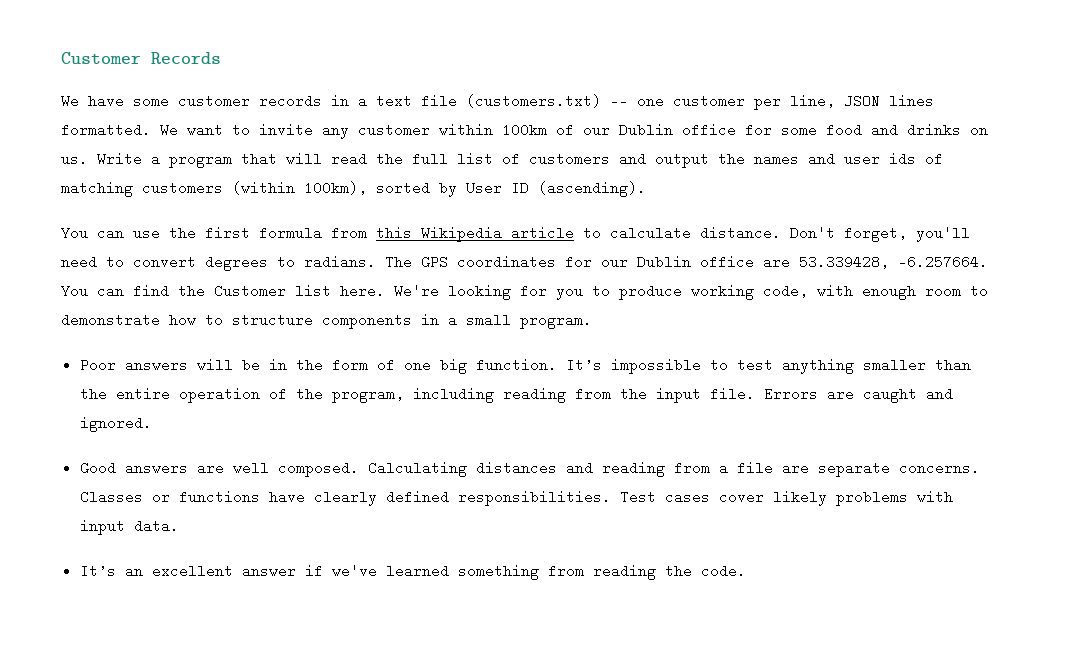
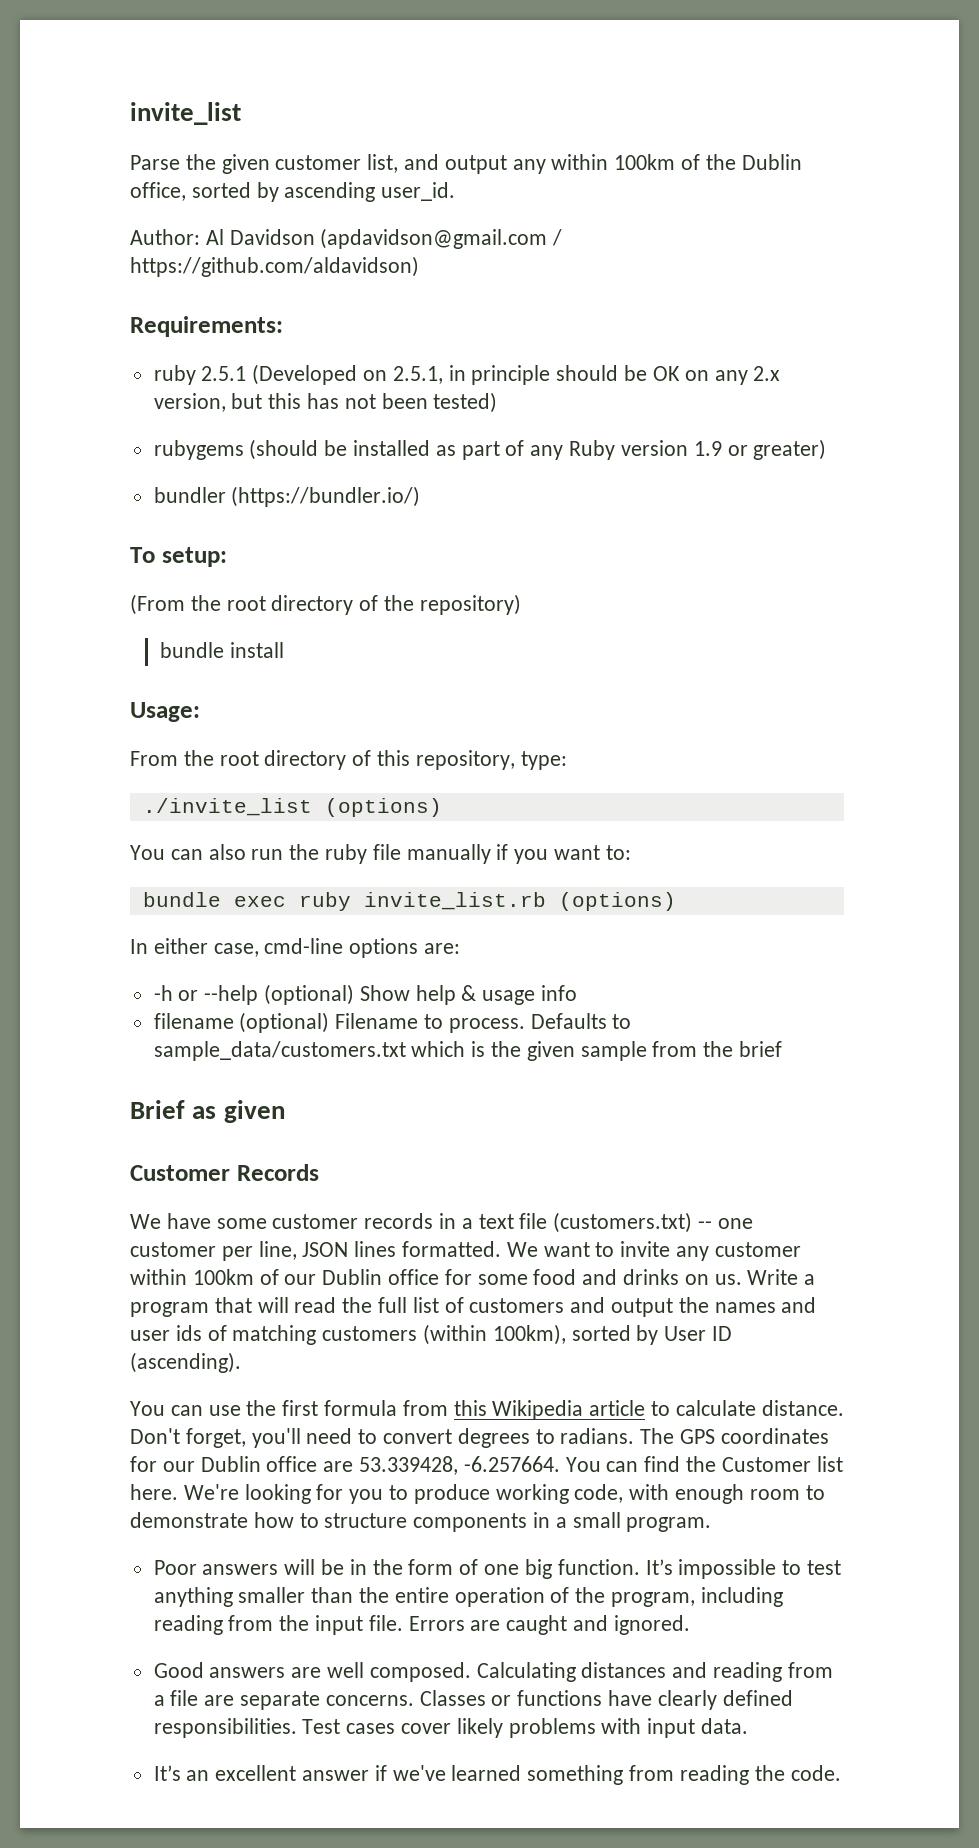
(61, 58) none -> [130,102,241,125] [130,154,802,174] [130,182,456,202] [130,228,563,249] [130,256,419,277] [130,316,283,337] [153,364,781,385] [153,392,498,413] [153,439,827,460] [153,486,421,507] [130,547,227,567] [130,594,521,615] [159,642,284,658] [130,702,200,722] [130,750,567,770] [142,798,442,817] [130,844,631,864] [142,892,676,911] [130,938,461,958] [153,984,578,1005] [153,1012,632,1033] [153,1041,783,1061] [130,1100,285,1123] invite_list // Parse the given customer list, and output any within 100km of the Dublin office, sorted by ascending user_id. // Author: Al Davidson (apdavidson@gmail.com / https://github.com/aldavidson) // Requirements: // ruby 2.5.1 (Developed on 2.5.1, in principle should be OK on any 2.x version, but this has not been tested) // rubygems (should be installed as part of any Ruby version 1.9 or greater) // bundler (https://bundler.io/) // To setup: // (From the root directory of the repository) // bundle install // Usage: // From the root directory of this repository, type: // ./invite_list (options) // You can also run the ruby file manually if you want to: // bundle exec ruby invite_list.rb (options) // In either case, cmd-line options are: // -h or --help (optional) Show help & usage info // filename (optional) Filename to process. Defaults to sample_data/customers.txt which is the given sample from the brief // Brief as given //

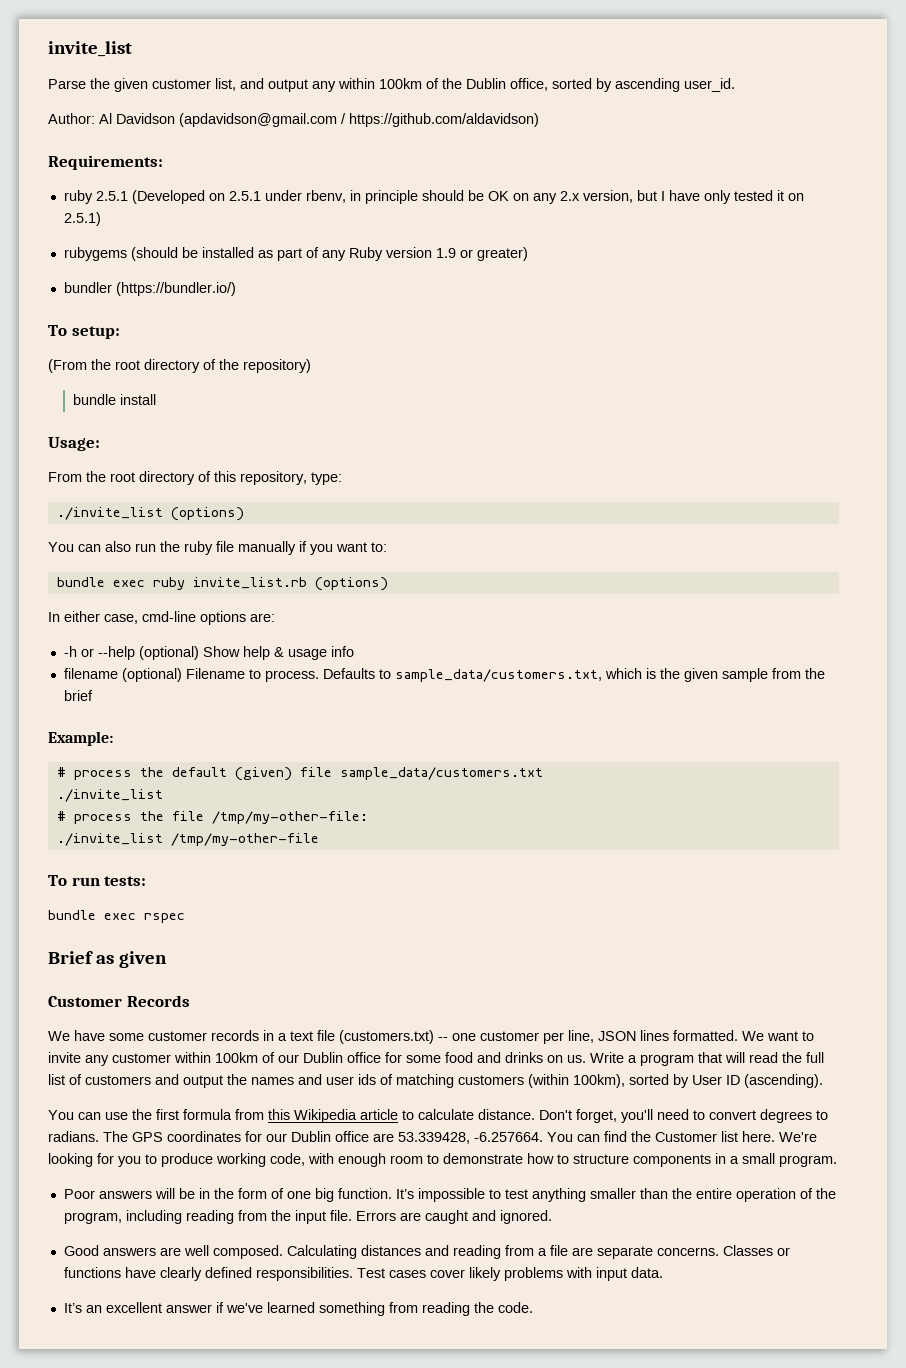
[392,366,443,384] 2.5.1, -> [228,190,346,203] 2.5.1 under rbenv,
[268,392,498,413] this has not been tested) -> [660,190,804,204] [63,212,101,226] I have only tested it on 2.5.1)
[153,1041,406,1061] sample_data/customers.txt -> [394,669,602,682] sample_data/customers.txt,
(783, 1049) none -> [48,731,113,746] [56,767,543,781] [56,789,163,802] [56,811,368,824] [56,833,319,846] [48,875,147,886] [48,910,185,923] // Example: // # process the default (given) file sample_data/customers.txt // ./invite_list // # process the file /tmp/my-other-file: // ./invite_list /tmp/my-other-file // To run tests: // bundle exec rspec

